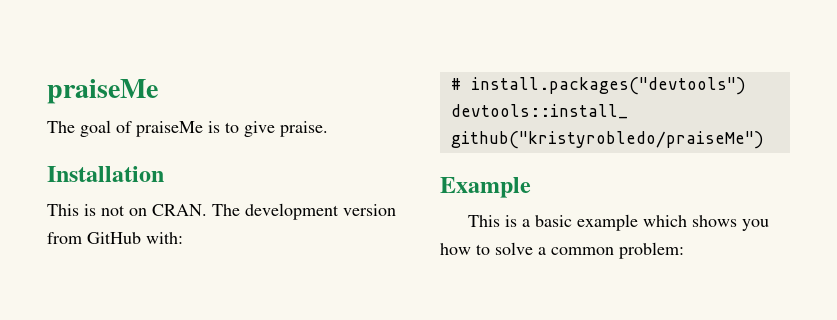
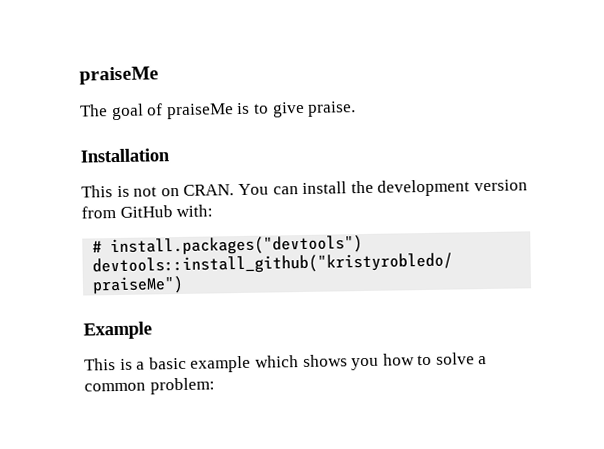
[212,204,240,216] The -> [237,180,374,196] You can install the

